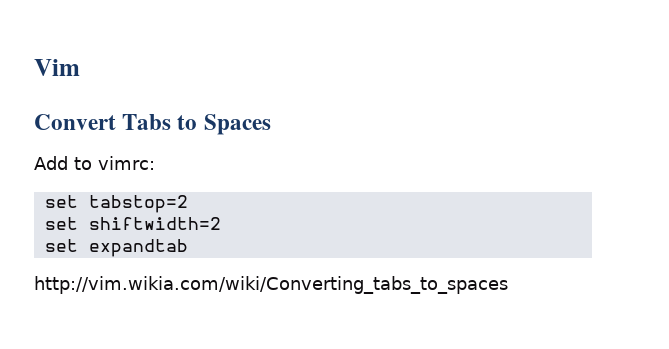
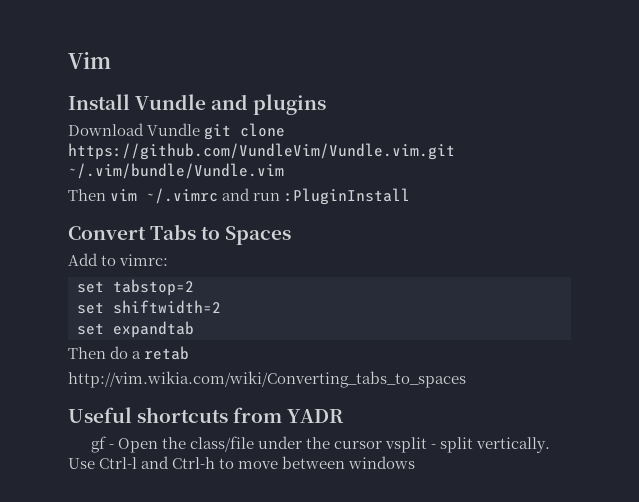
(80, 67) none -> [68,94,327,115] [68,123,286,140] [68,143,455,160] [68,163,284,179] [68,188,411,205] // Install Vundle and plugins // Download Vundle git clone https://github.com/VundleVim/Vundle.vim.git ~/.vim/bundle/Vundle.vim // Then vim ~/.vimrc and run :PluginInstall
[34,276,508,294] http://vim.wikia.com/wiki/Converting_tabs_to_spaces -> [68,346,190,360] [68,371,466,388] [68,407,345,423] [90,436,551,453] [68,456,416,469] Then do a retab // http://vim.wikia.com/wiki/Converting_tabs_to_spaces // Useful shortcuts from YADR // gf - Open the class/file under the cursor vsplit - split vertically. Use Ctrl-l and Ctrl-h to move between windows

